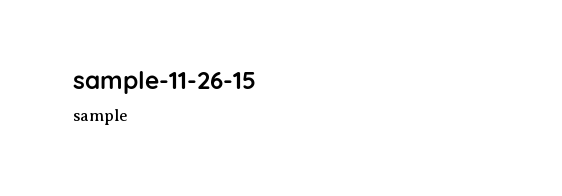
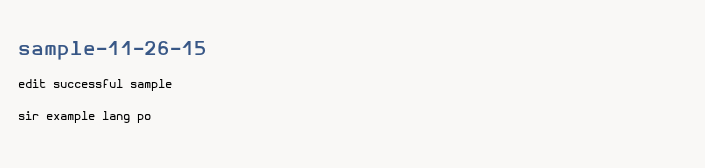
(256, 82) none -> [18,79,123,88] edit successful
(128, 117) none -> [18,111,151,123] // sir example lang po

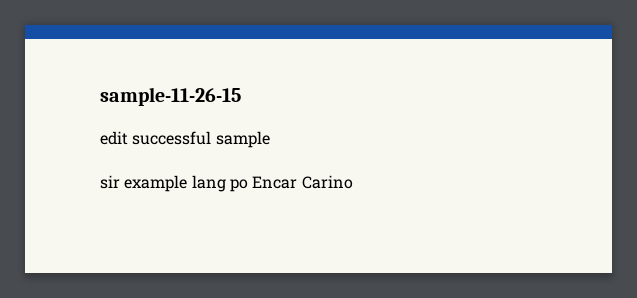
(151, 118) none -> [252,175,353,189] Encar Carino

